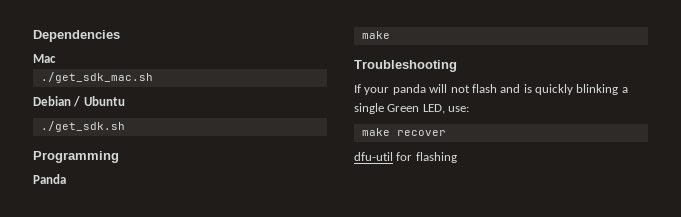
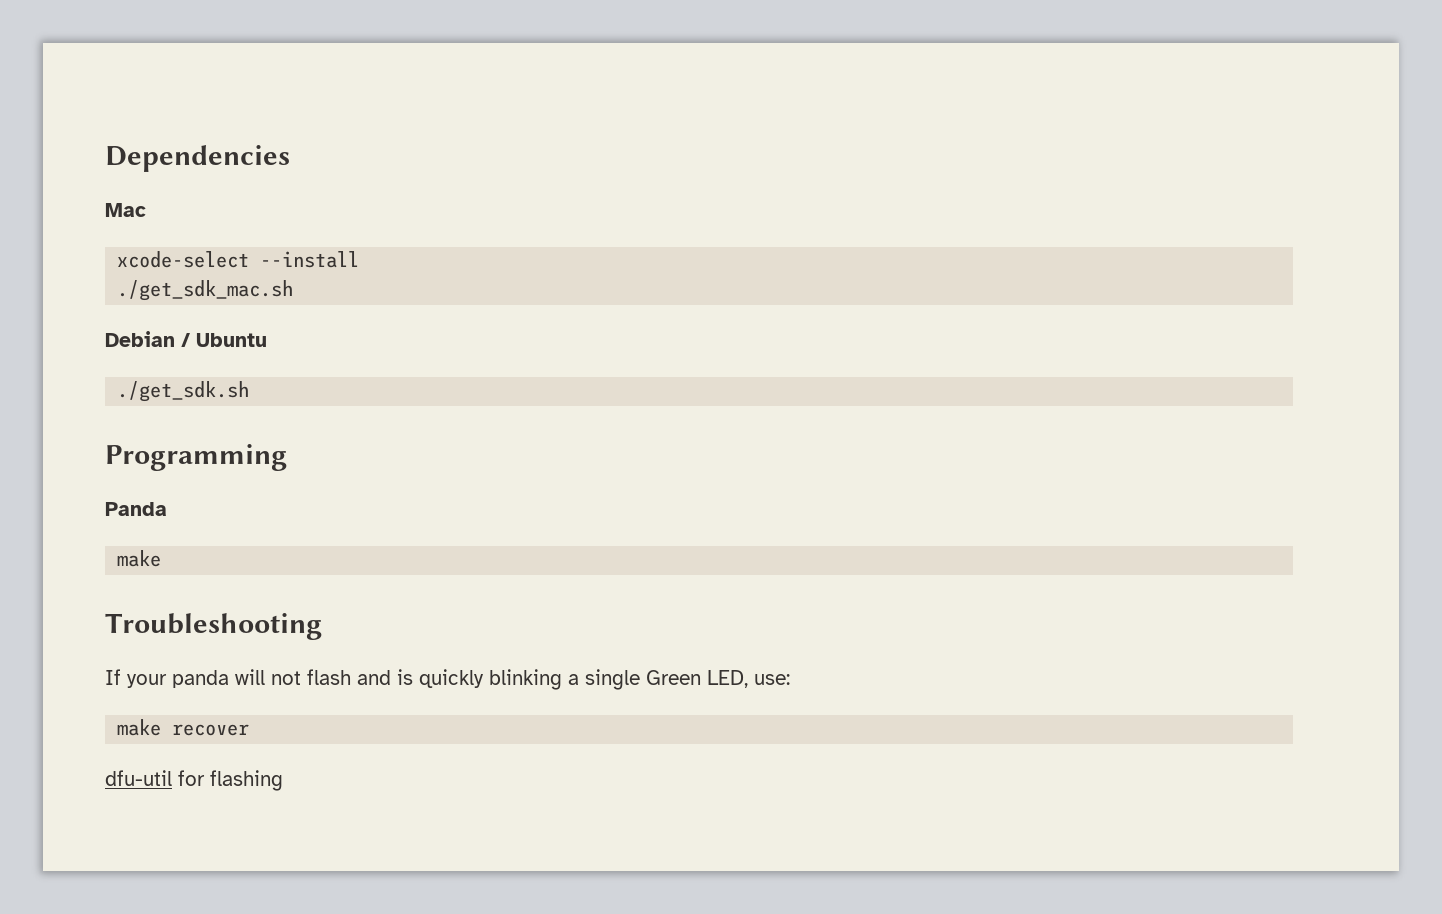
(56, 58) none -> [117,251,360,268] // xcode-select --install

